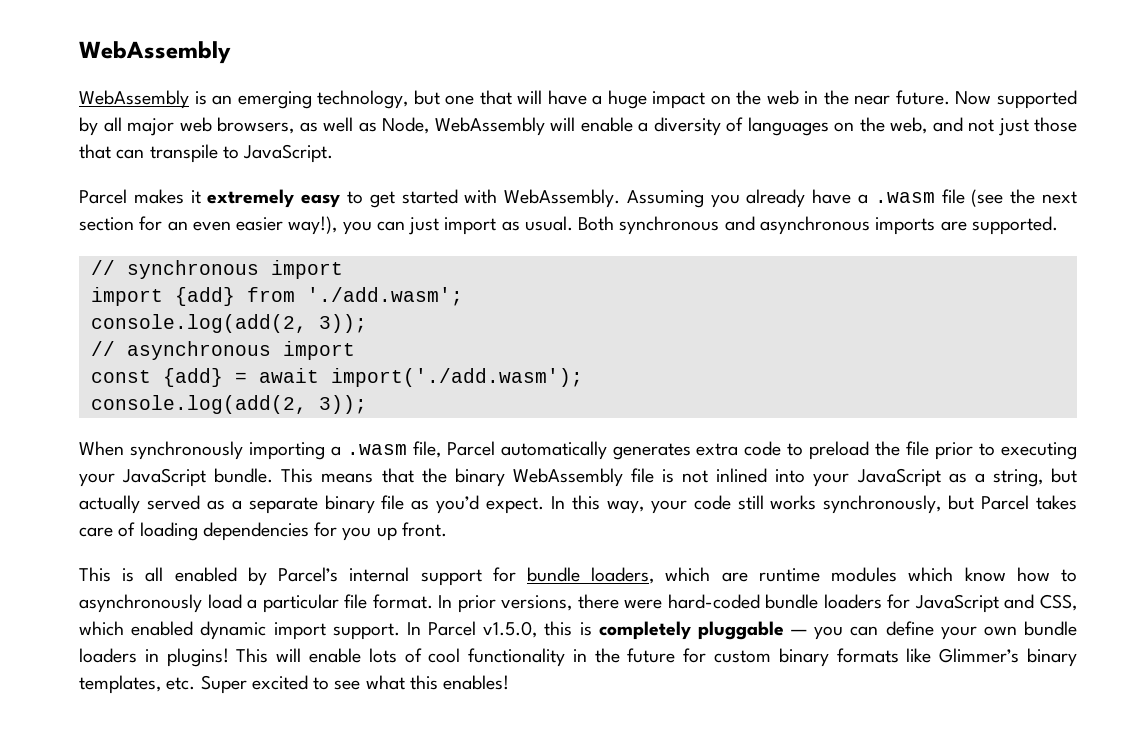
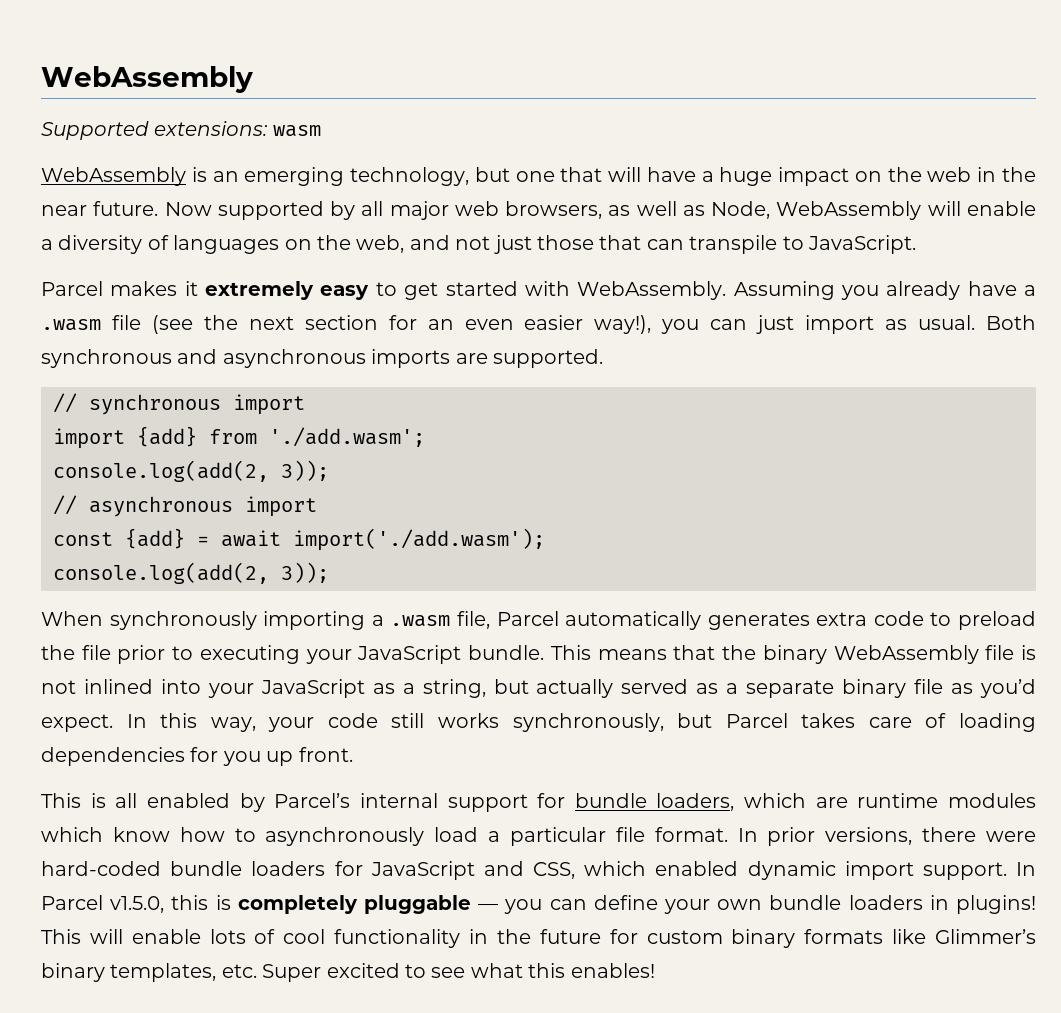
[79,41,231,64] WebAssembly -> [41,66,253,93] [41,121,321,140] WebAssembly // Supported extensions: wasm

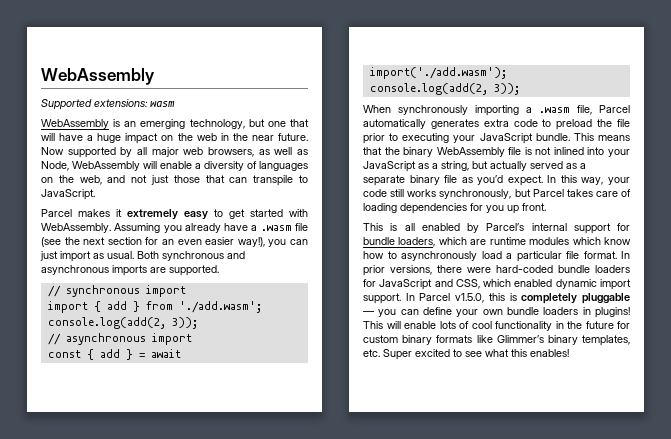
[137,426,197,447] {add} -> [93,301,140,312] { add }
[125,528,185,549] {add} -> [86,349,133,360] { add }

